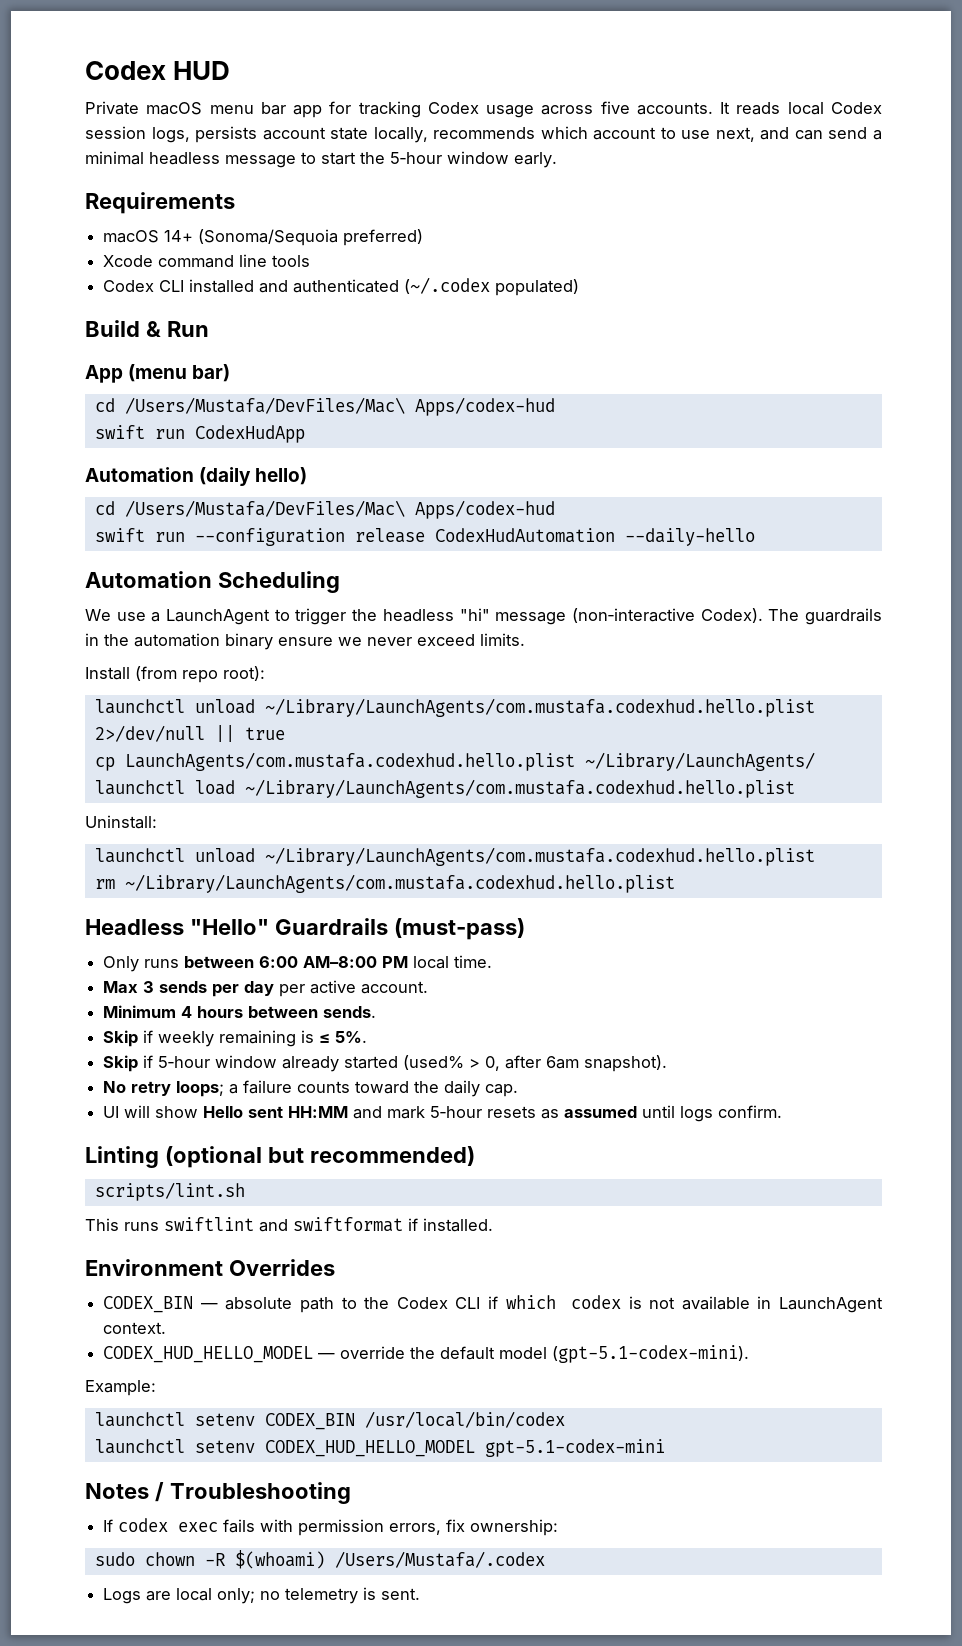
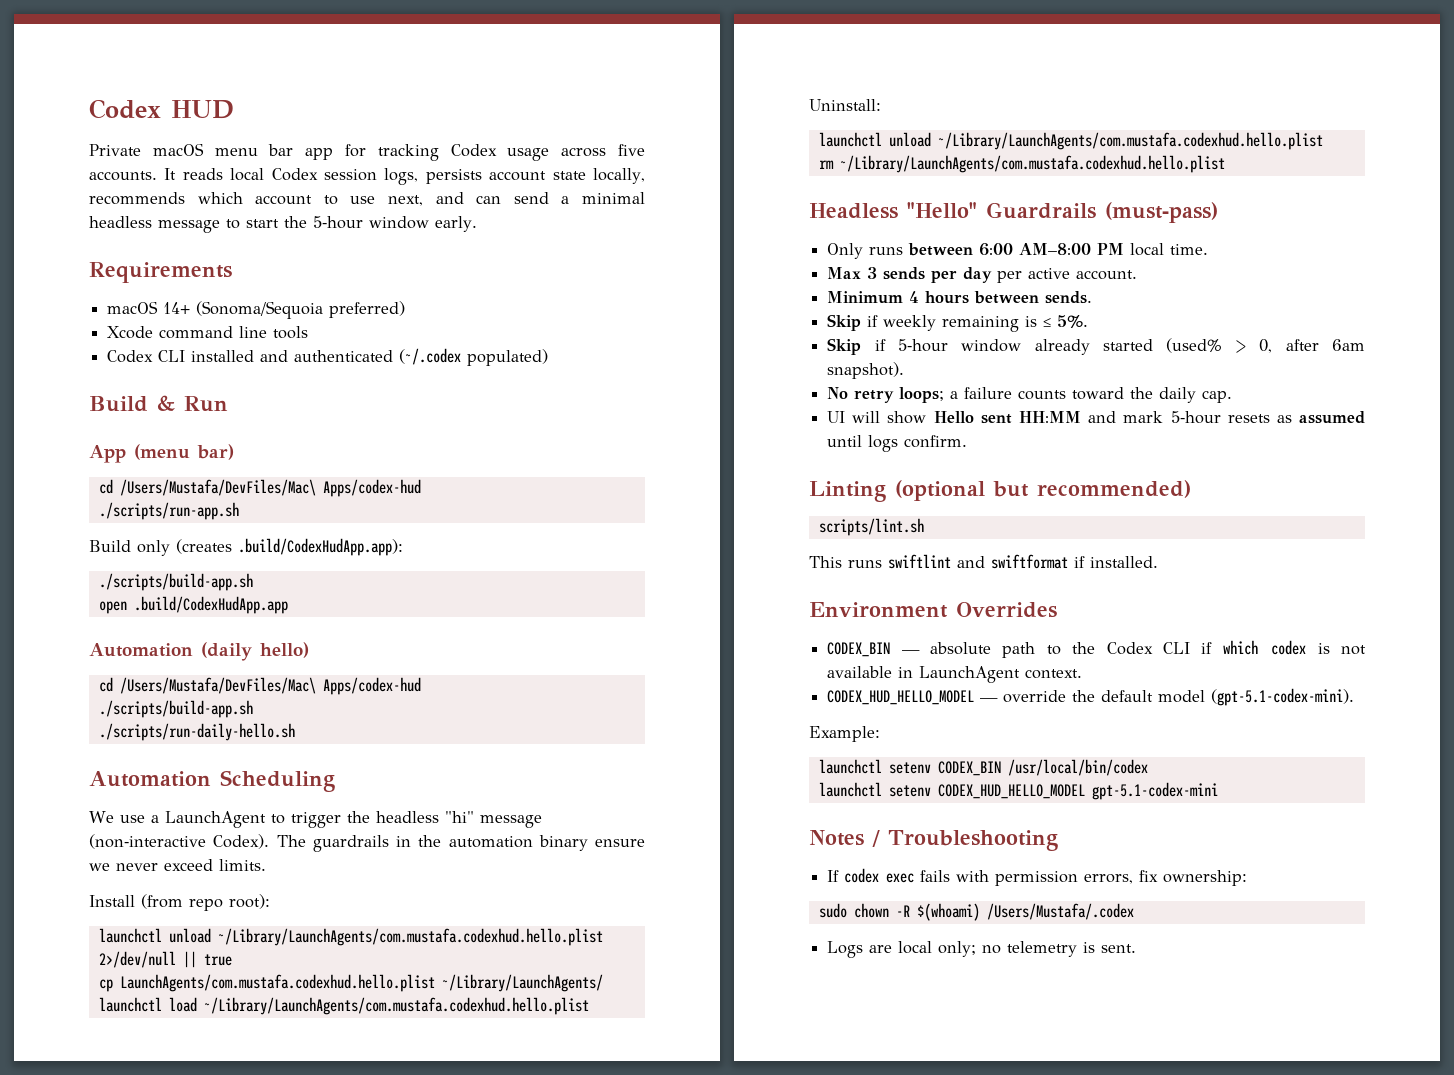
[94,425,305,443] swift run CodexHudApp -> [98,502,239,520] [89,538,403,556] [98,573,253,591] [98,596,288,614] ./scripts/run-app.sh // Build only (creates .build/CodexHudApp.app): // ./scripts/build-app.sh // open .build/CodexHudApp.app
[94,528,755,546] swift run --configuration release CodexHudAutomation --daily-hello -> [98,700,253,718] [98,723,295,741] ./scripts/build-app.sh // ./scripts/run-daily-hello.sh

